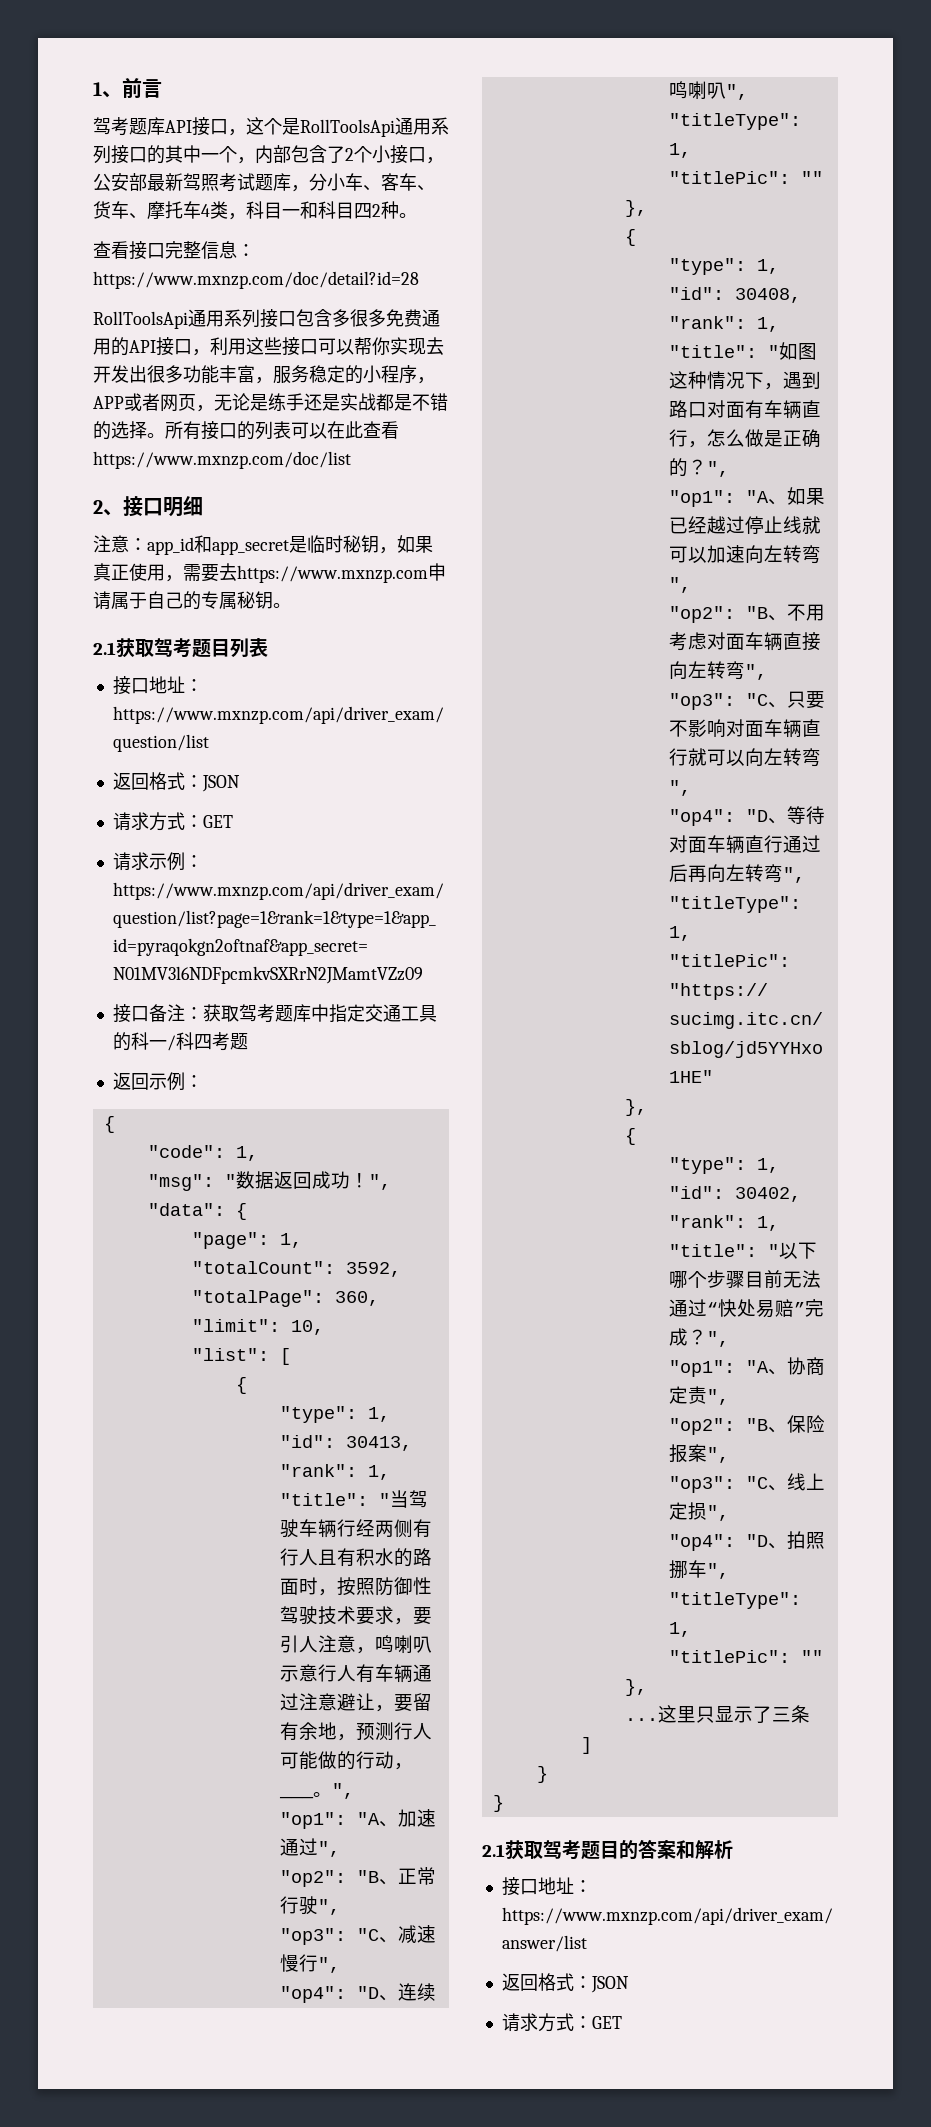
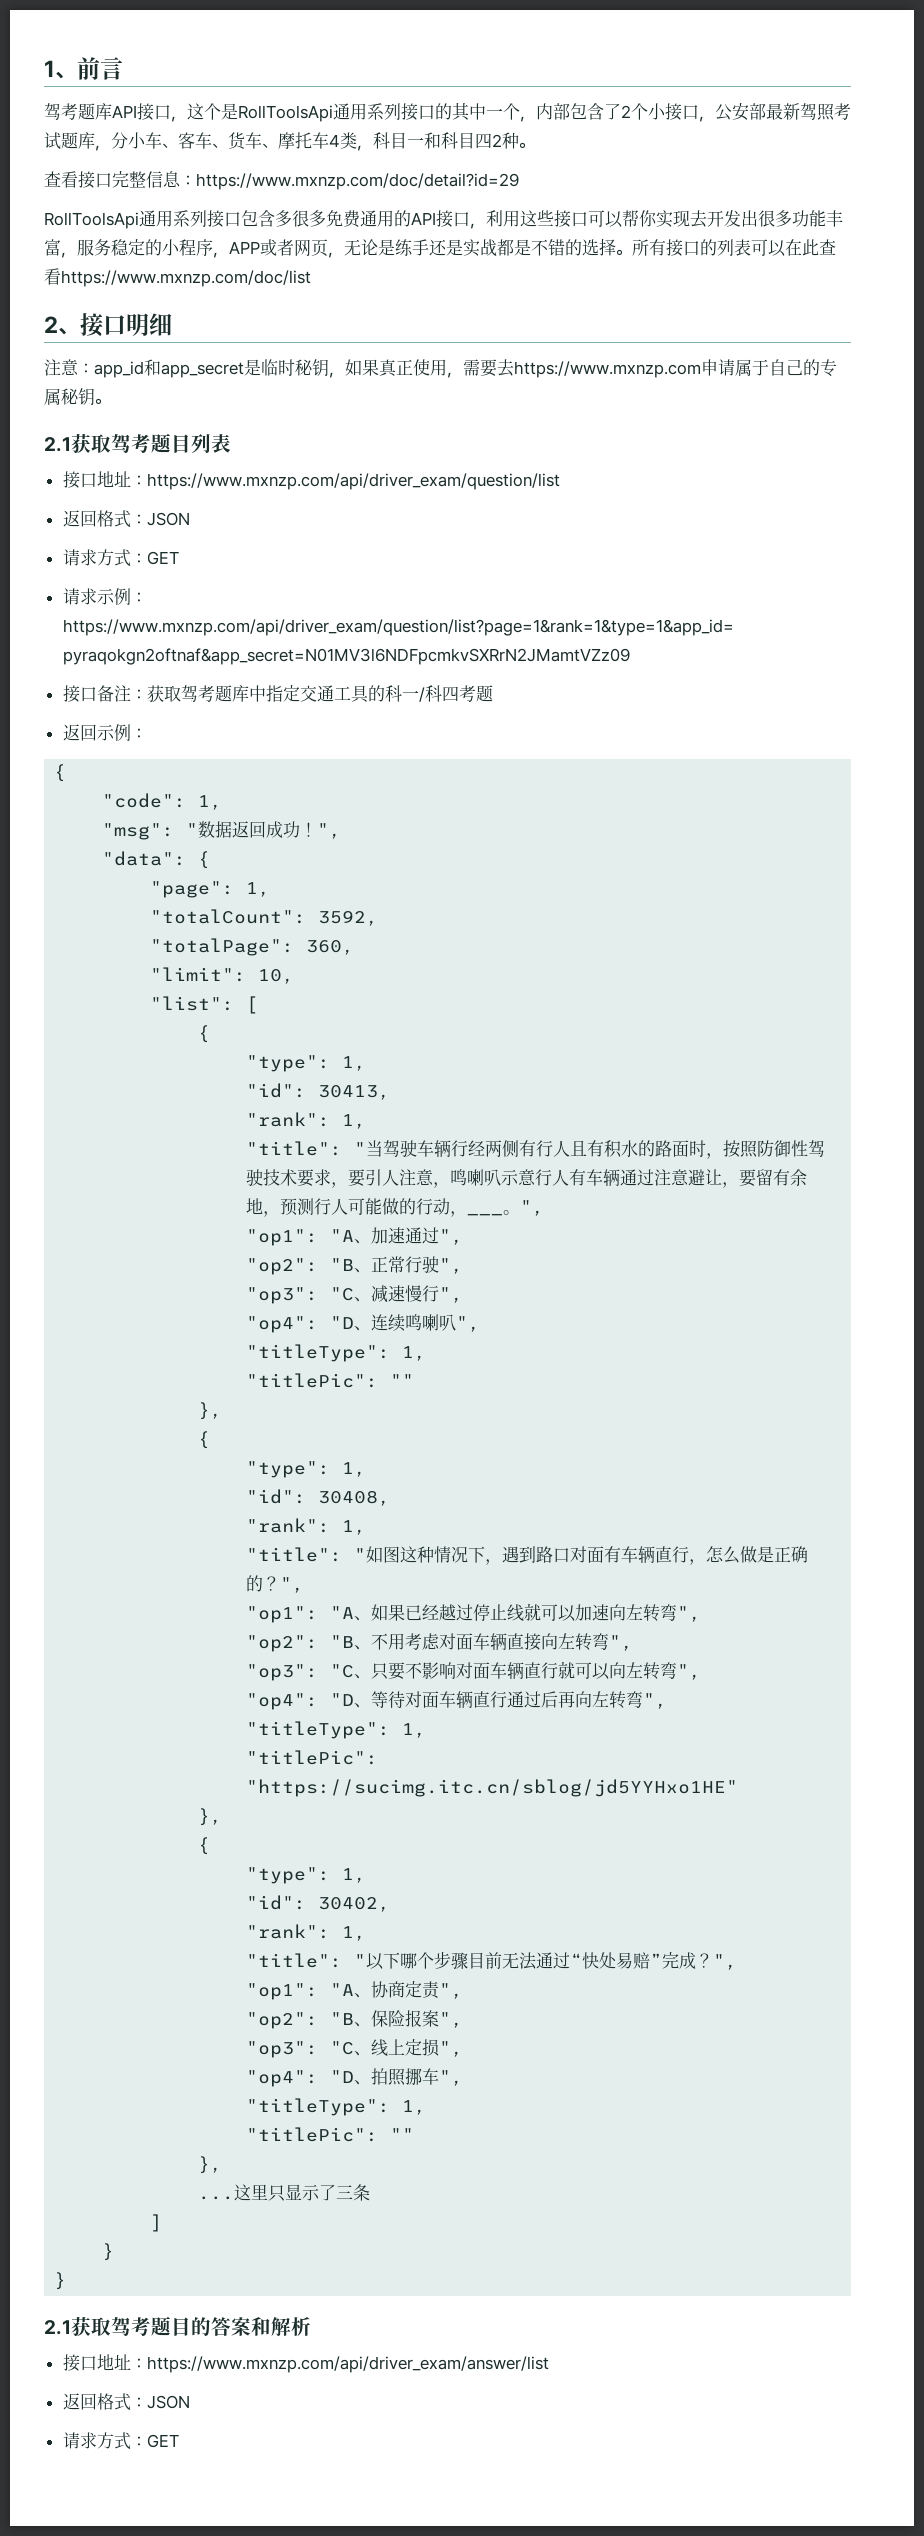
[93,271,419,289] https://www.mxnzp.com/doc/detail?id=28 -> [196,173,519,190] https://www.mxnzp.com/doc/detail?id=29

